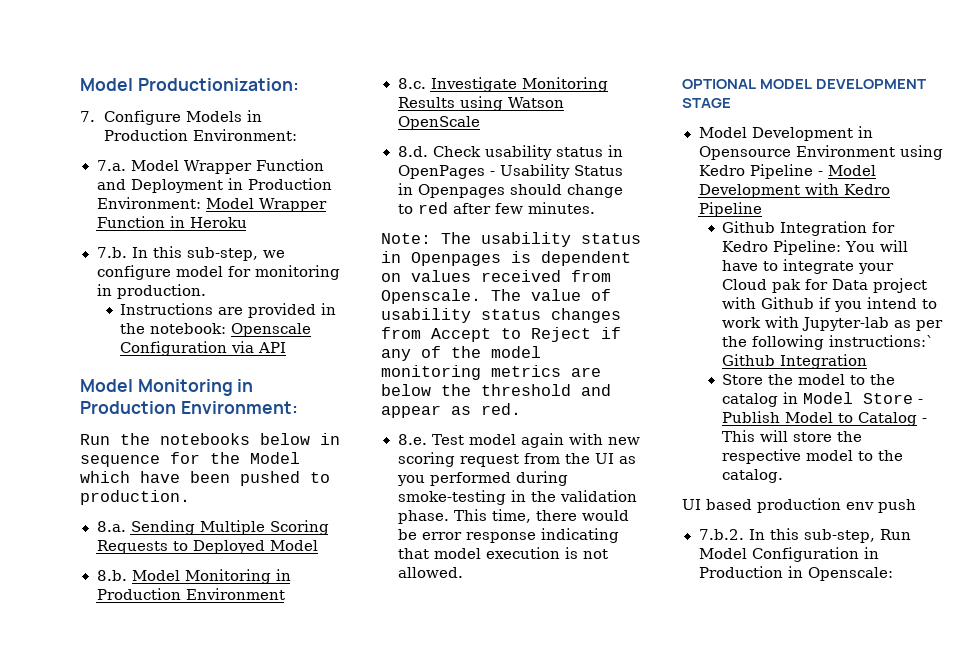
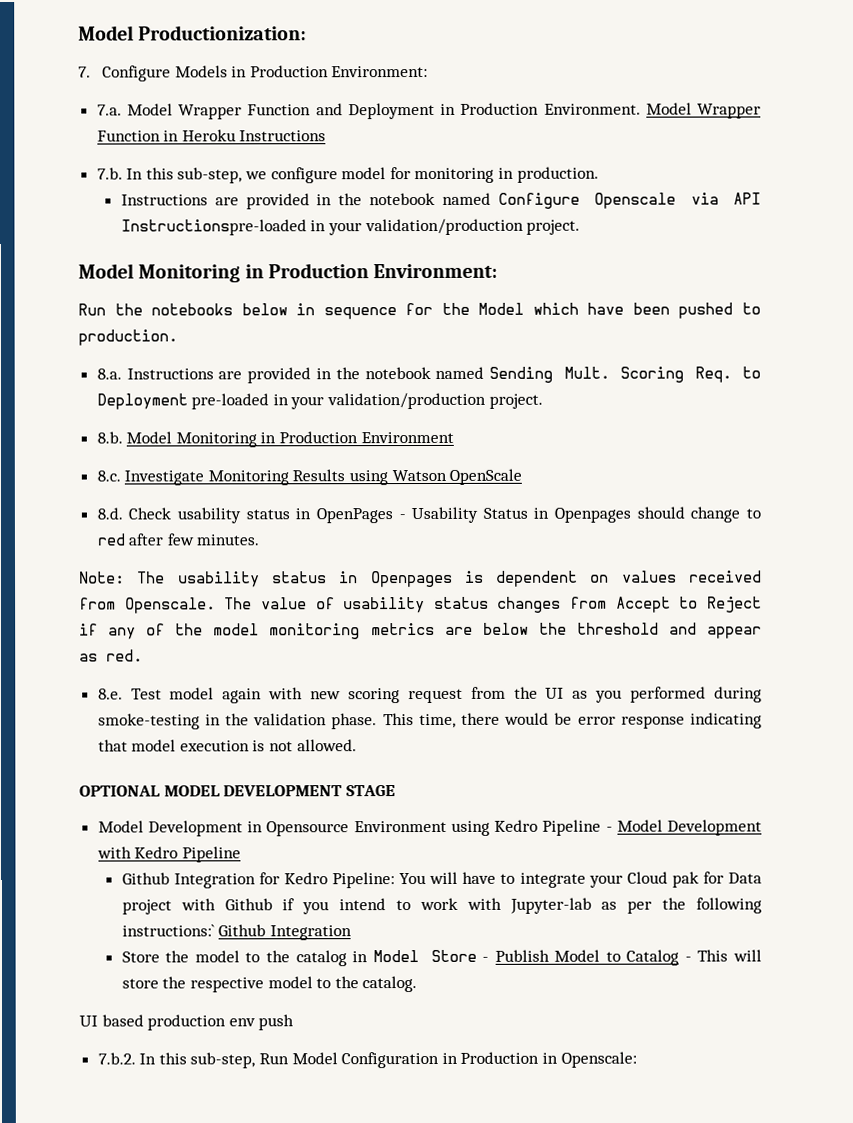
[96,197,201,209] Environment: -> [543,103,641,115] Environment.
(247, 222) none -> [239,130,327,142] Instructions
[150,323,312,337] [120,341,287,356] notebook: Openscale Configuration via API -> [369,192,761,209] [120,218,581,236] notebook named Configure Openscale via API Instructionspre-loaded in your validation/production project.
[130,520,329,535] [96,540,318,554] Sending Multiple Scoring Requests to Deployed Model -> [126,366,761,384] [96,392,543,410] Instructions are provided in the notebook named Sending Mult. Scoring Req. to Deployment pre-loaded in your validation/production project.

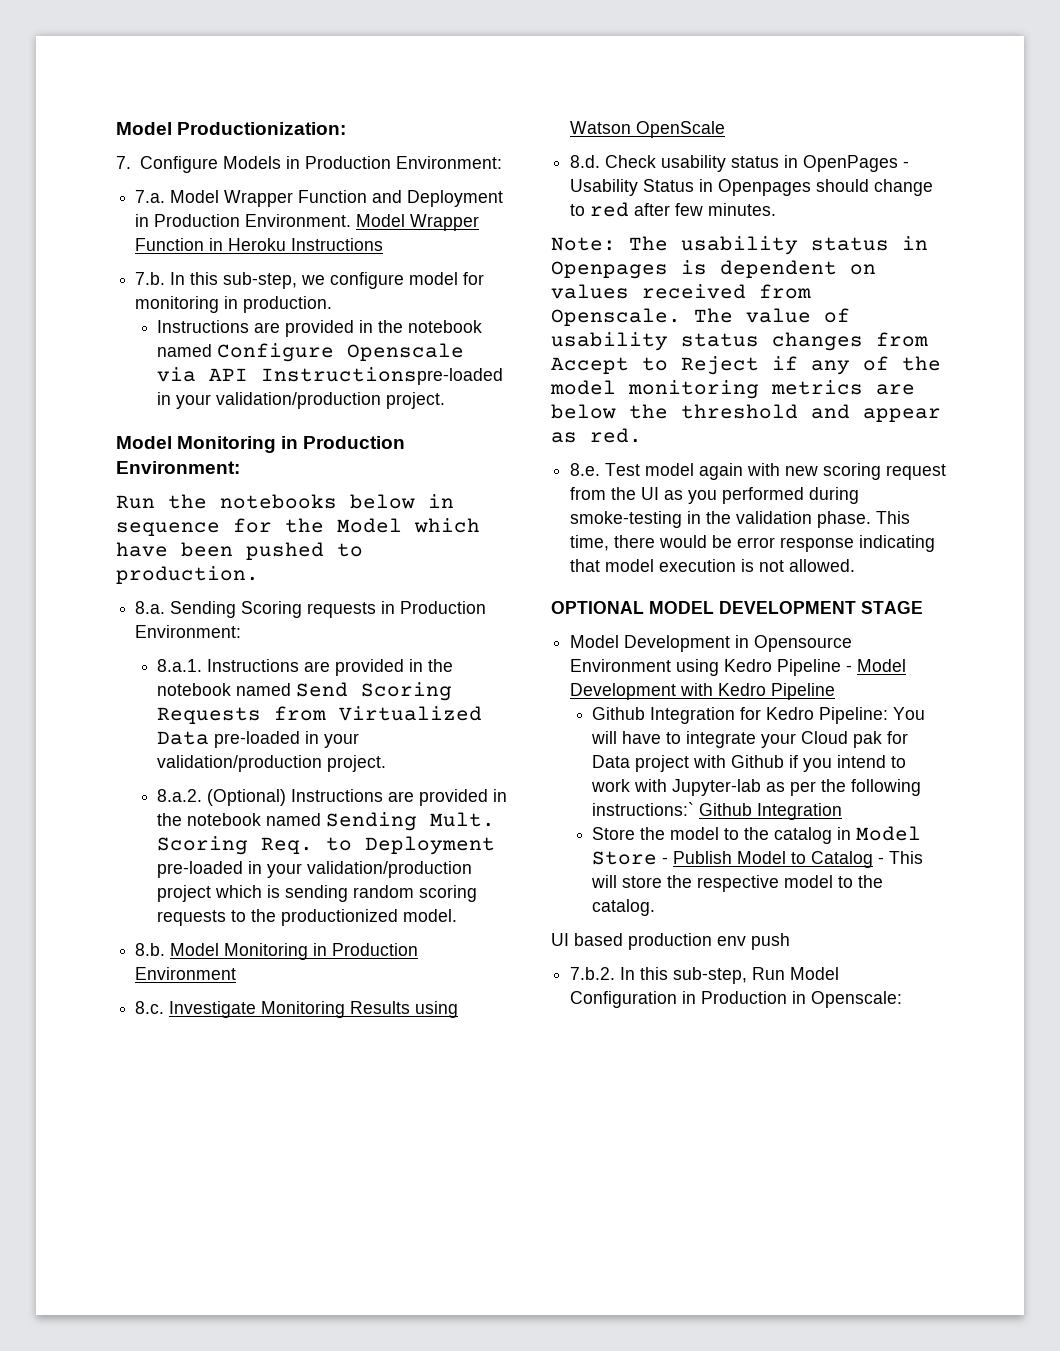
(122, 374) none -> [170,601,487,618] [135,625,242,638] [157,659,454,676] [157,682,453,701] [157,706,483,724] [157,731,360,748] [157,755,387,772] [157,789,287,806] Sending Scoring requests in Production Environment: // 8.a.1. Instructions are provided in the notebook named Send Scoring Requests from Virtualized Data pre-loaded in your validation/production project. // 8.a.2. (Optional)
[488,393,543,409] project. -> [157,885,478,902] [157,909,458,926] project which is sending random scoring requests to the productionized model.

